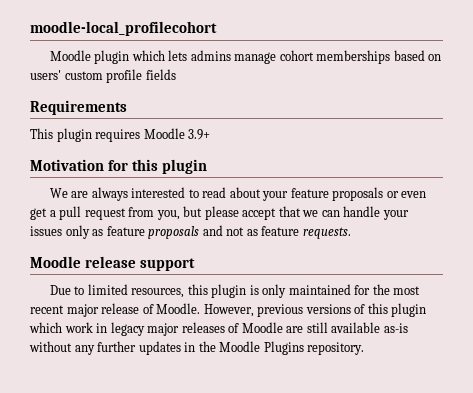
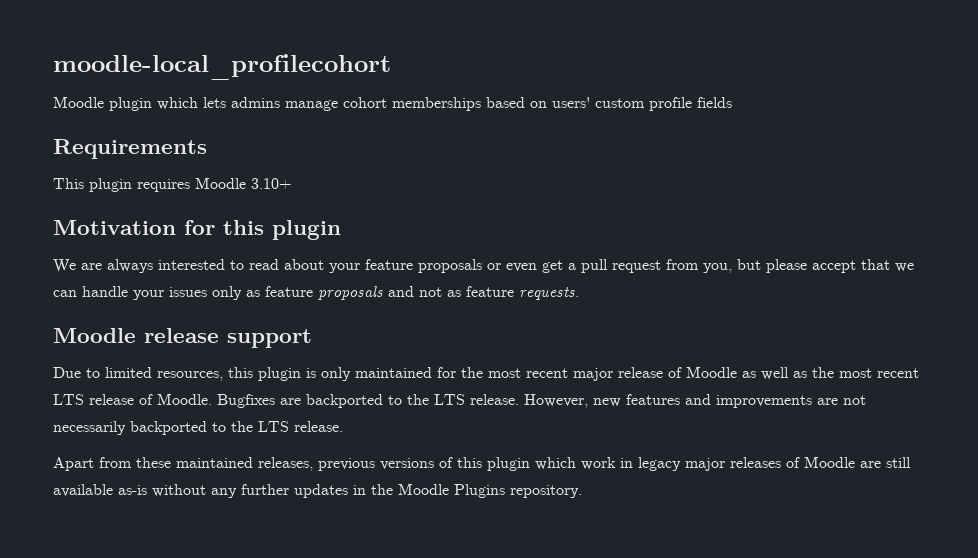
[188,129,211,140] 3.9+ -> [251,178,291,189] 3.10+
[156,303,254,317] Moodle. However, -> [686,366,919,380] [53,393,866,408] [53,421,343,435] [53,457,313,471] Moodle as well as the most recent LTS release of Moodle. Bugfixes are backported to the LTS release. However, new features and improvements are not necessarily backported to the LTS release. // Apart from these maintained releases,

